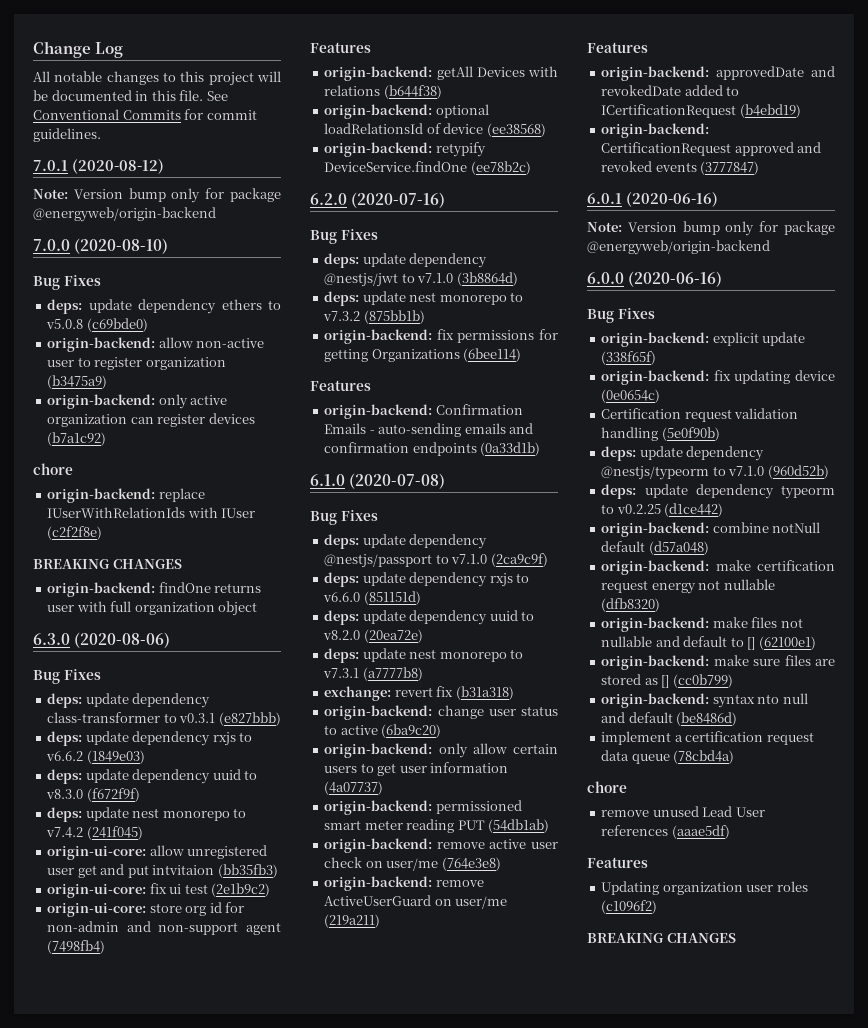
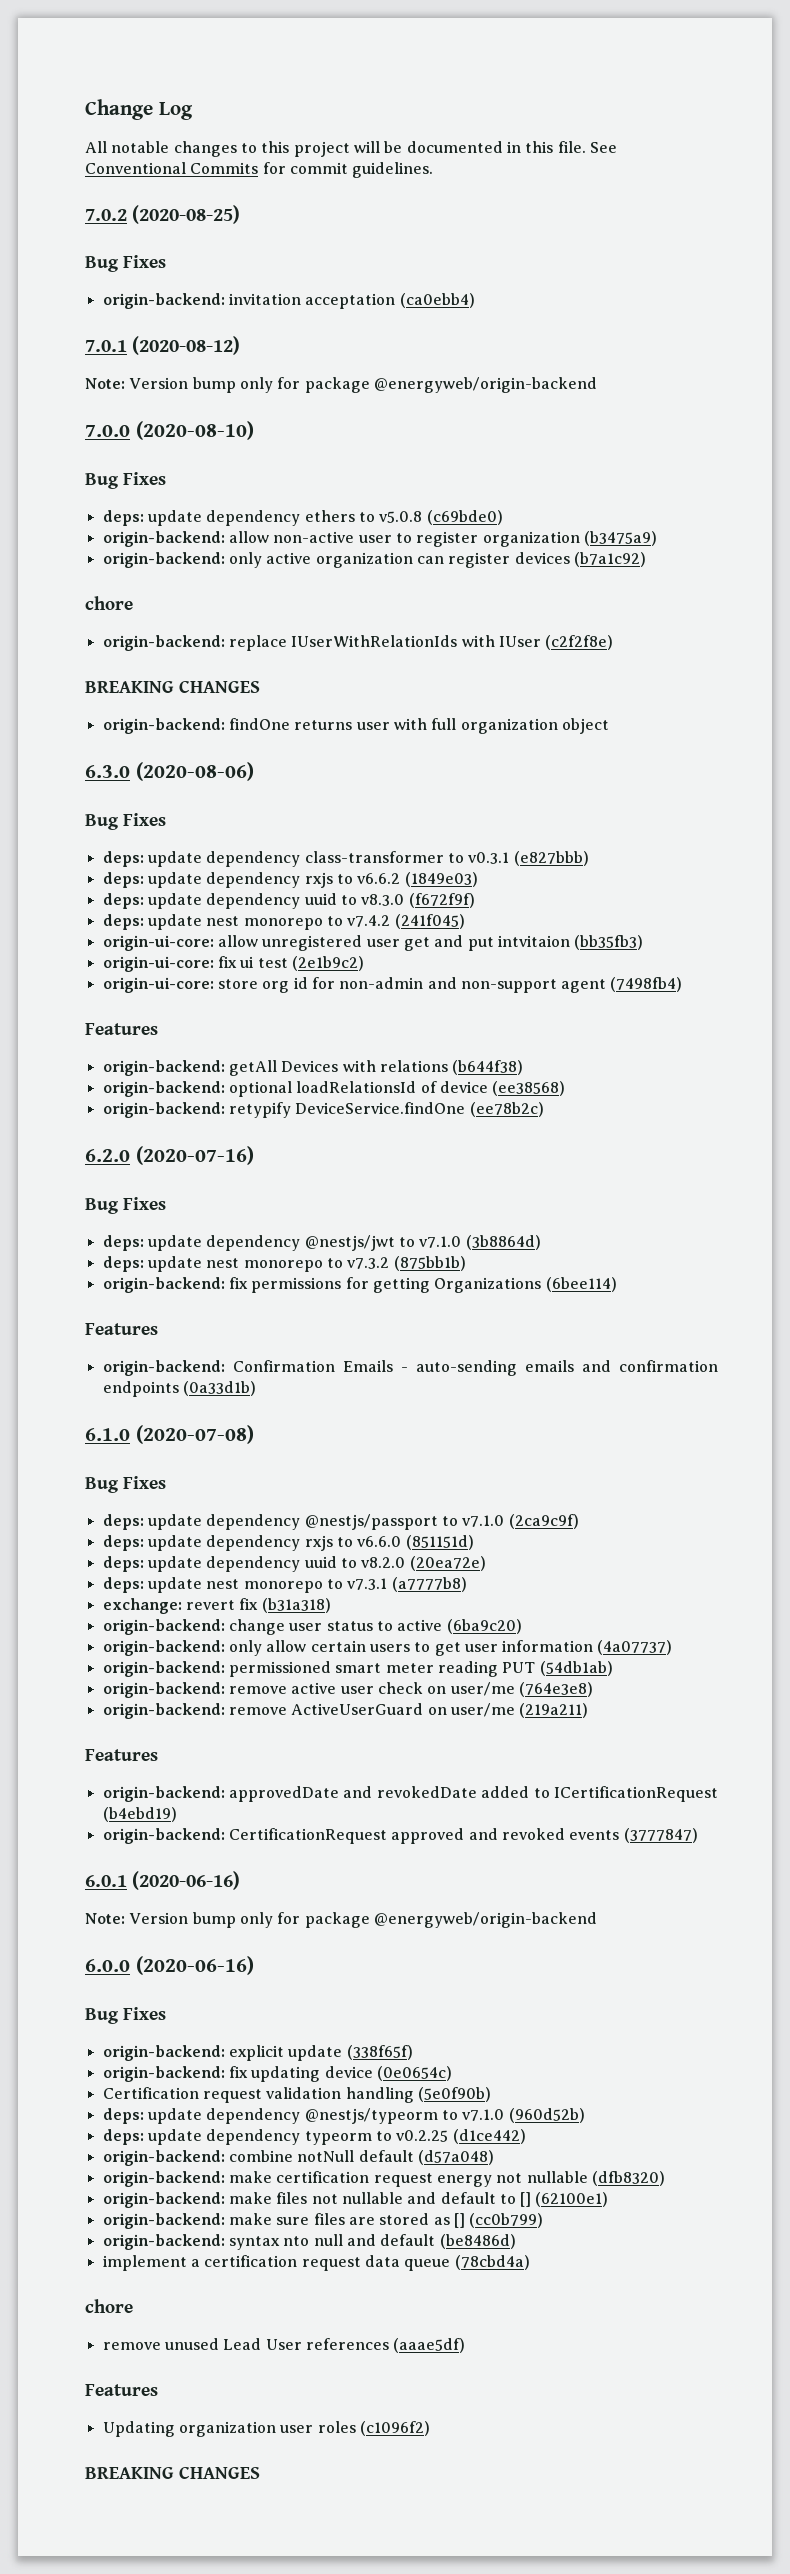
(101, 135) none -> [85,205,241,224] [85,255,166,272] [102,293,475,309] // 7.0.2 (2020-08-25) // Bug Fixes // origin-backend: invitation acceptation (ca0ebb4)

